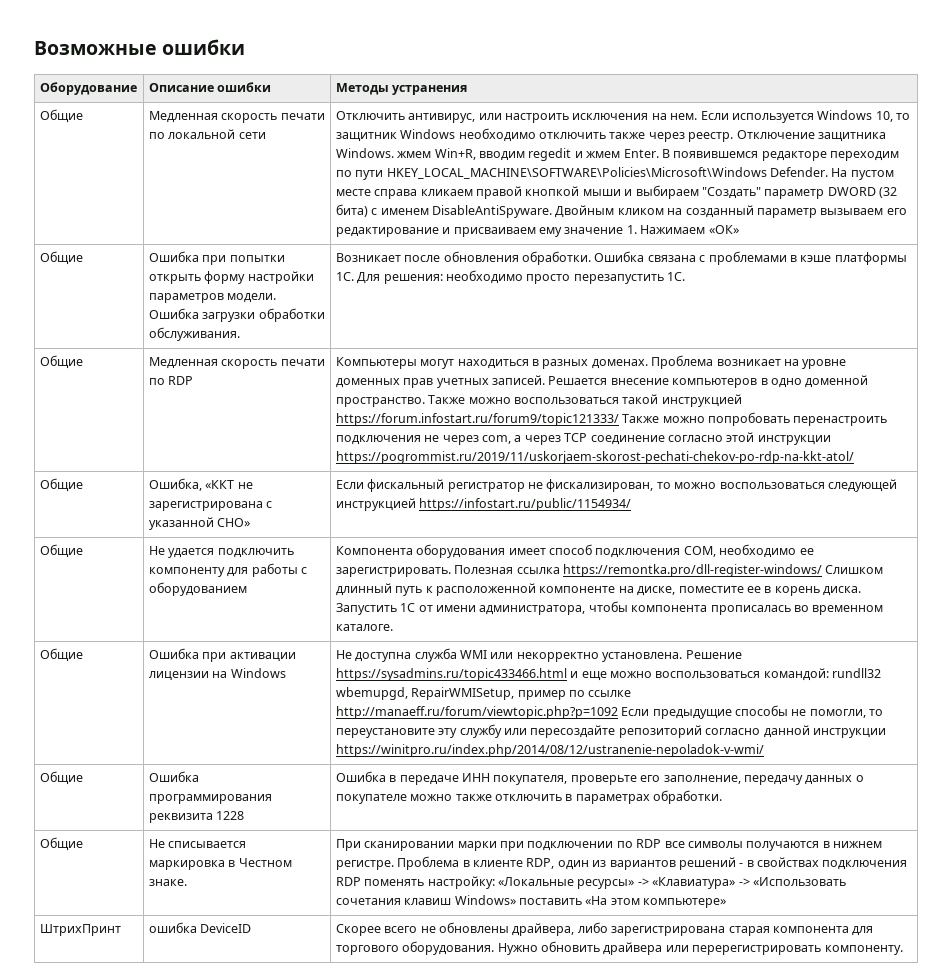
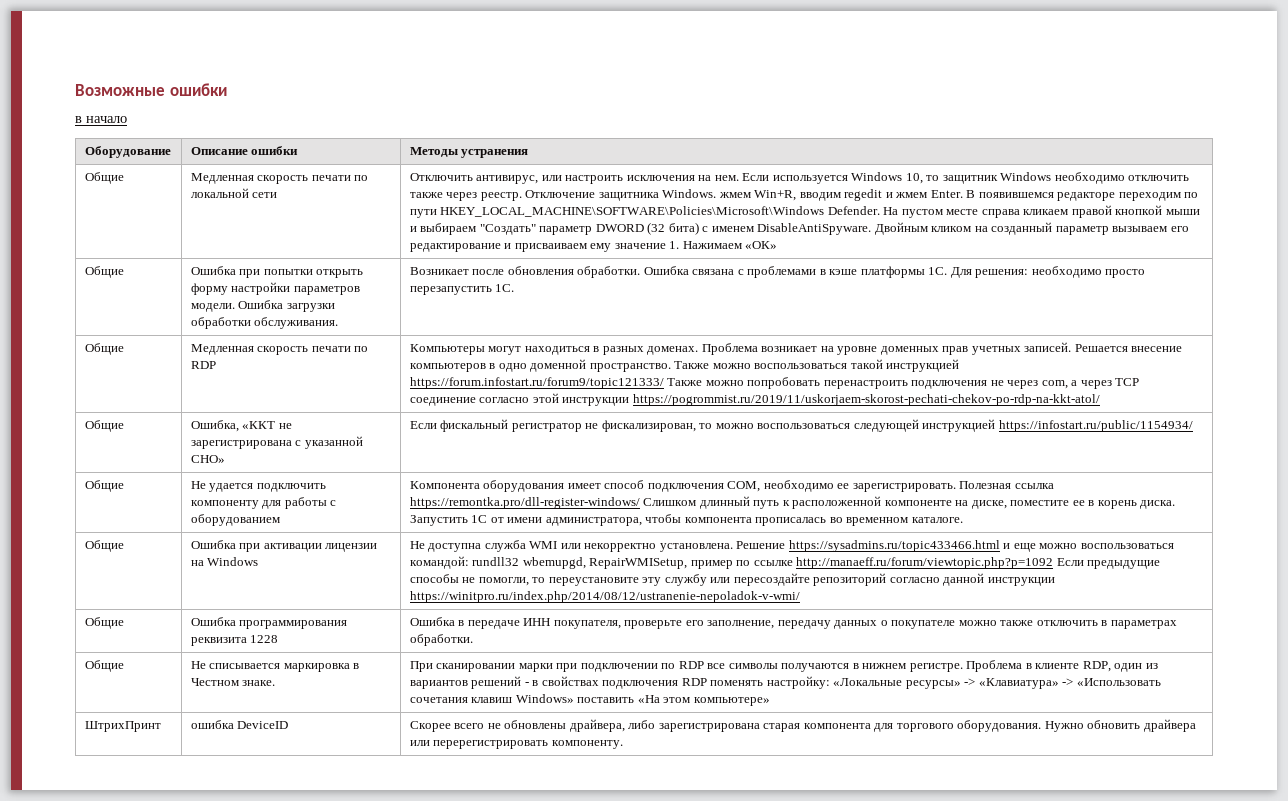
(246, 47) none -> [75,116,127,123] // в начало

